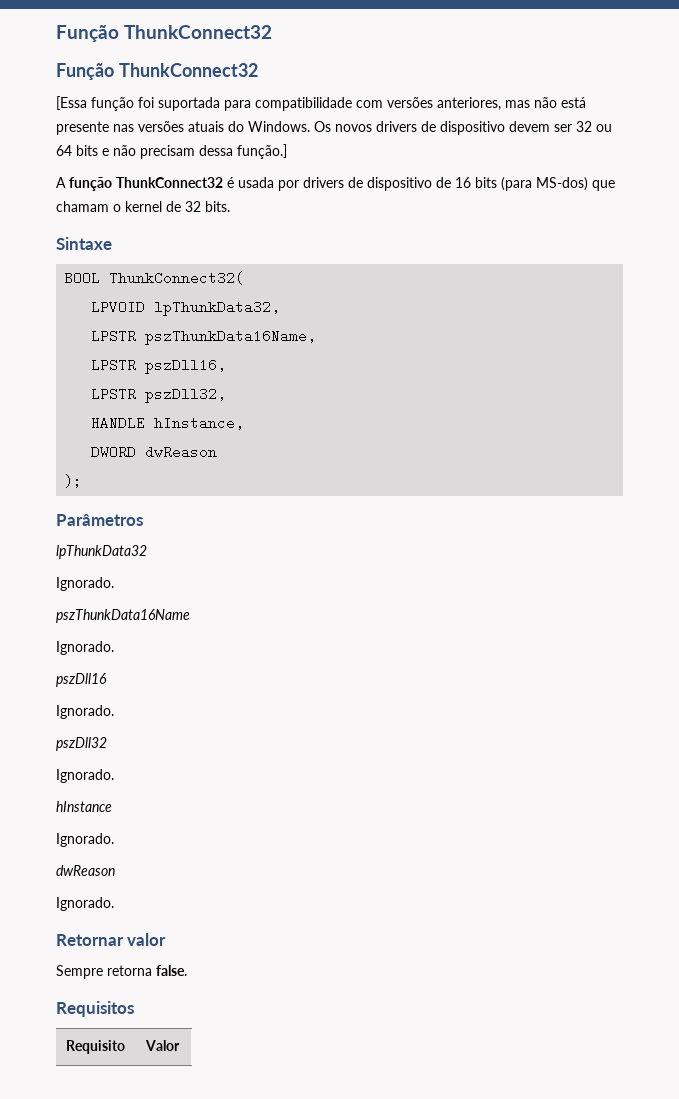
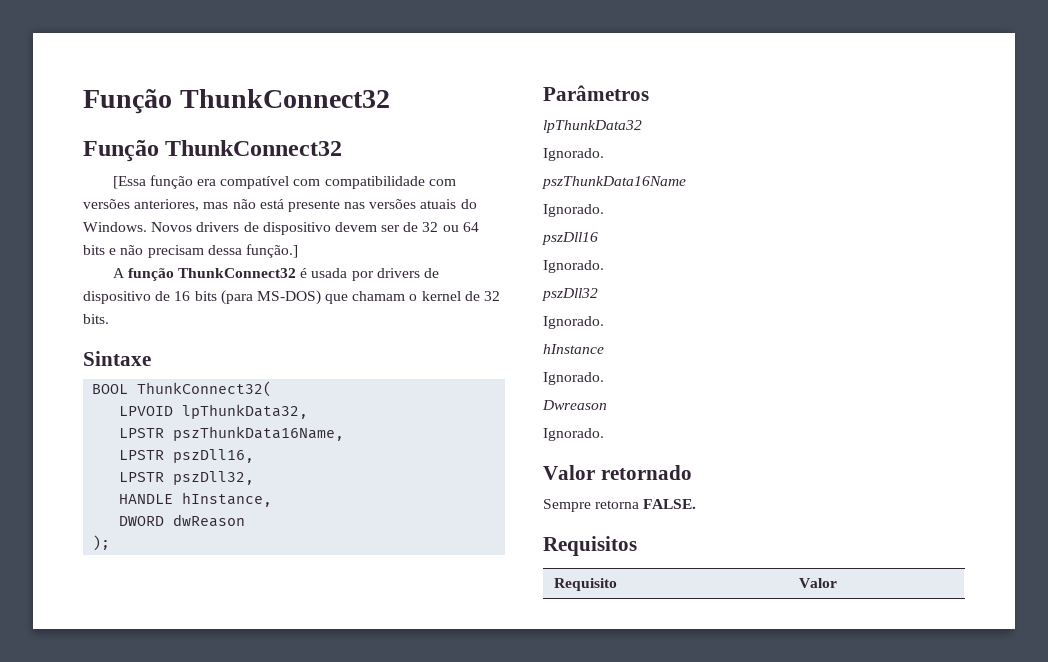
[138,97,251,111] foi suportada para -> [197,176,321,189] era compatível com
[314,121,372,132] Os novos -> [151,222,193,232] Novos
(572, 128) none -> [403,222,419,232] de
[536,177,588,191] MS-dos) -> [256,290,321,305] MS-DOS)
[56,865,115,876] [56,897,114,911] [56,933,167,946] dwReason // Ignorado. // Retornar valor -> [542,400,607,410] [543,428,604,441] [543,465,692,480] Dwreason // Ignorado. // Valor retornado
[156,965,187,976] false. -> [643,499,697,509] FALSE.

